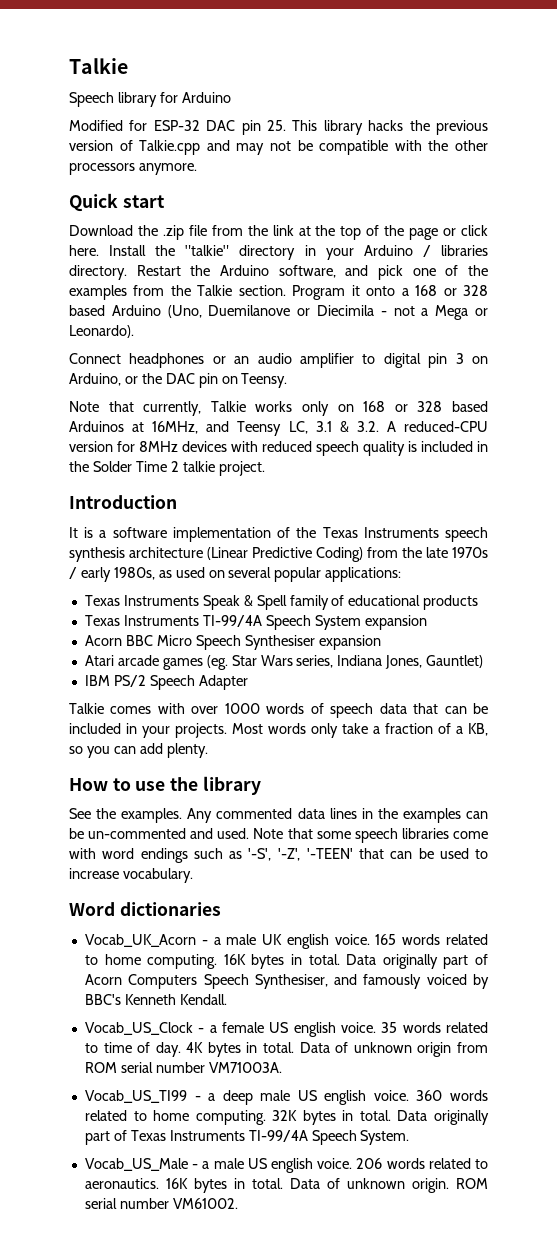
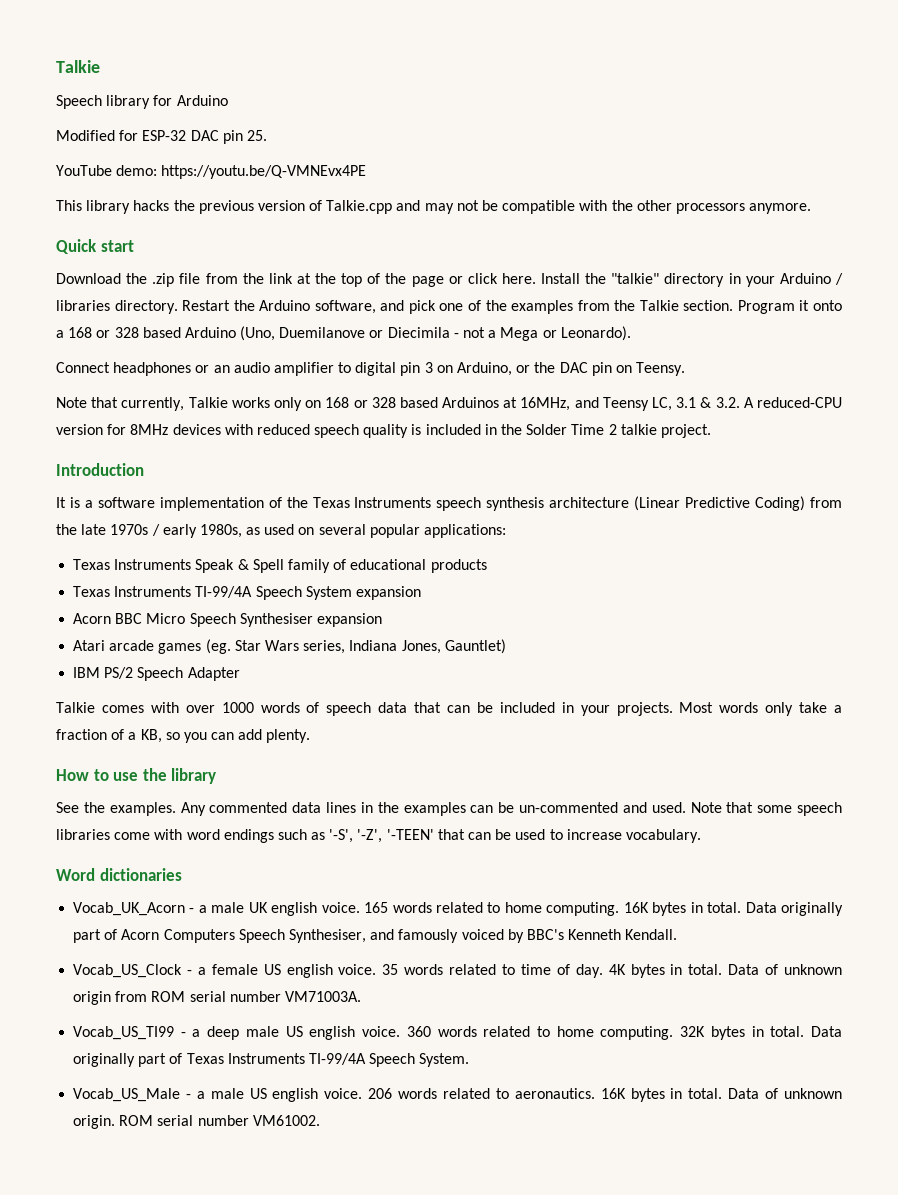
(286, 125) none -> [56,165,367,179] // YouTube demo: https://youtu.be/Q-VMNEvx4PE //

